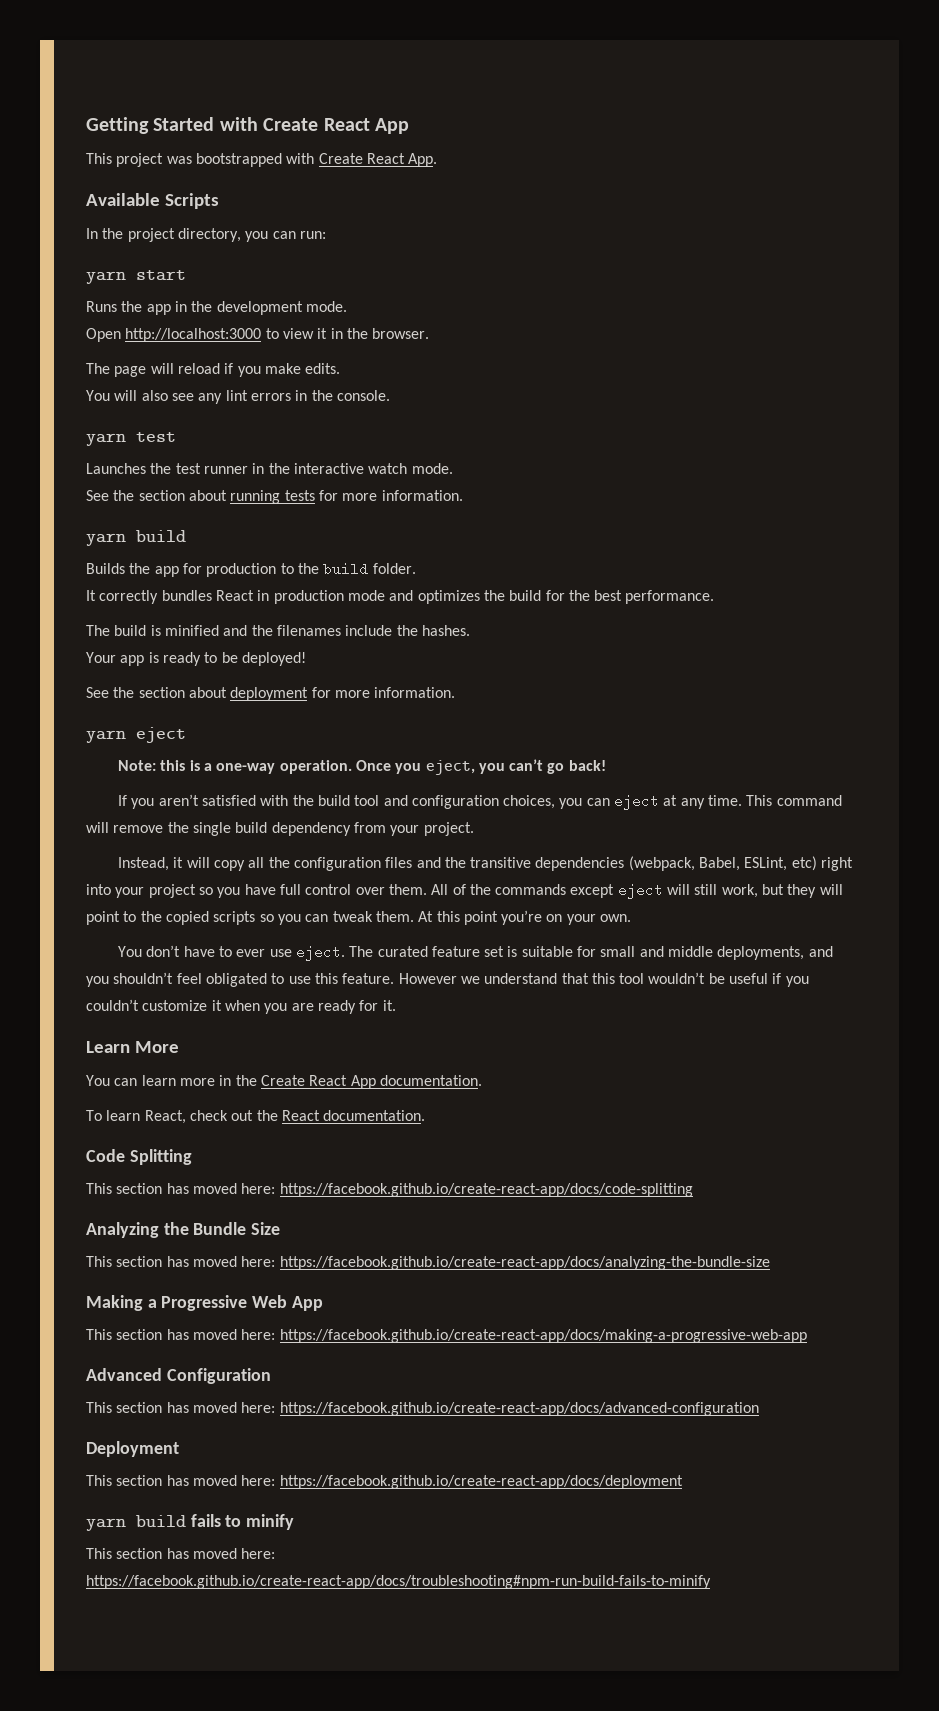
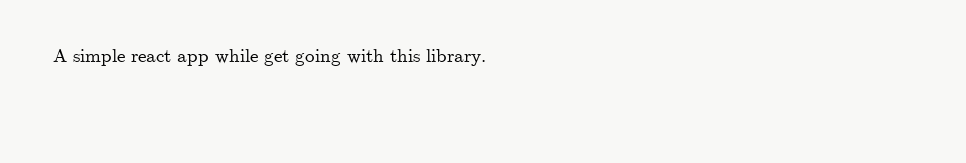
[86,117,409,134] [86,153,438,167] [86,193,219,209] [86,228,326,242] [86,270,186,284] [86,301,347,315] [86,328,430,342] [86,363,341,377] [86,390,390,404] [86,432,176,446] [86,463,453,474] [86,490,463,504] [86,530,186,546] [86,562,416,577] [86,590,715,604] [86,625,470,636] [86,652,306,666] [86,687,456,701] [86,727,186,743] [117,759,606,775] [117,794,842,810] [86,822,474,836] [117,856,854,871] [86,883,843,899] [86,910,632,925] [117,945,833,961] [86,972,809,987] [86,999,396,1014] [86,1041,179,1053] [86,1075,482,1089] [86,1110,426,1124] [86,1149,192,1165] [86,1183,693,1197] [86,1222,281,1238] [86,1256,770,1270] [86,1295,323,1311] [86,1329,807,1343] [86,1368,271,1384] [86,1402,759,1416] [86,1441,179,1457] [86,1475,683,1489] [86,1514,295,1531] [86,1548,276,1559] [86,1575,711,1589] Getting Started with Create React App // This project was bootstrapped with Create React App. // Available Scripts // In the project directory, you can run: // yarn start // Runs the app in the development mode. // Open http://localhost:3000 to view it in the browser. // The page will reload if you make edits. // You will also see any lint errors in the console. // yarn test // Launches the test runner in the interactive watch mode. // See the section about running tests for more information. // yarn build // Builds the app for production to the build folder. // It correctly bundles React in production mode and optimizes the build for the best performance. // The build is minified and the filenames include the hashes. // Your app is ready to be deployed! // See the section about deployment for more information. // yarn eject // Note: this is a one-way operation. Once you eject, you can’t go back! // If you aren’t satisfied with the build tool and configuration choices, you can eject at any time. This command will remove the single build dependency from your project. // Instead, it will copy all the configuration files and the transitive dependencies (webpack, Babel, ESLint, etc) right into your project so you have full control over them. All of the commands except eject will still work, but they will point to the copied scripts so you can tweak them. At this point you’re on your own. // You don’t have to ever use eject. The curated feature set is suitable for small and middle deployments, and you shouldn’t feel obligated to use this feature. However we understand that this tool wouldn’t be useful if you couldn’t customize it when you are ready for it. // Learn More // You can learn more in the Create React App documentation. // To learn React, check out the React documentation. // Code Splitting // This section has moved here: https://facebook.github.io/create-react-app/docs/code-splitting // Analyzing the Bundle Size // This section has moved here: https://facebook.github.io/create-react-app/docs/analyzing-the-bundle-size // Making a Progressive Web App // This section has moved here: https://facebook.github.io/create-react-app/docs/making-a-progressive-web-app // Advanced Configuration // This section has moved here: https://facebook.github.io/create-react-app/docs/advanced-configuration // Deployment // This section has moved here: https://facebook.github.io/create-react-app/docs/deployment // yarn build fails to minify // This section has moved here: https://facebook.github.io/create-react-app/docs/troubleshooting#npm-run-build-fails-to-minify -> [53,49,486,66] A simple react app while get going with this library.

